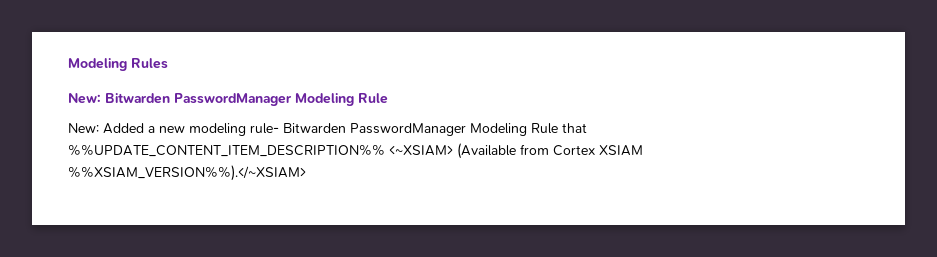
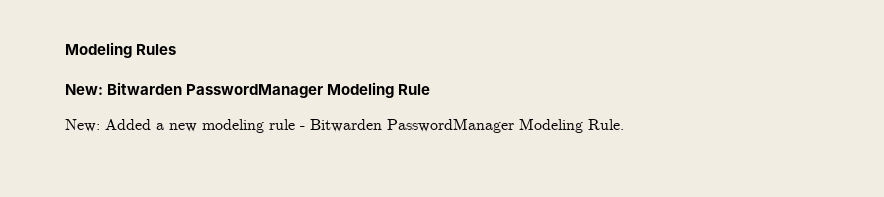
[250,123,587,136] [68,143,643,159] [68,165,306,181] rule- Bitwarden PasswordManager Modeling Rule that %%UPDATE_CONTENT_ITEM_DESCRIPTION%% <~XSIAM> (Available from Cortex XSIAM %%XSIAM_VERSION%%).</~XSIAM> -> [269,118,624,133] rule - Bitwarden PasswordManager Modeling Rule.

